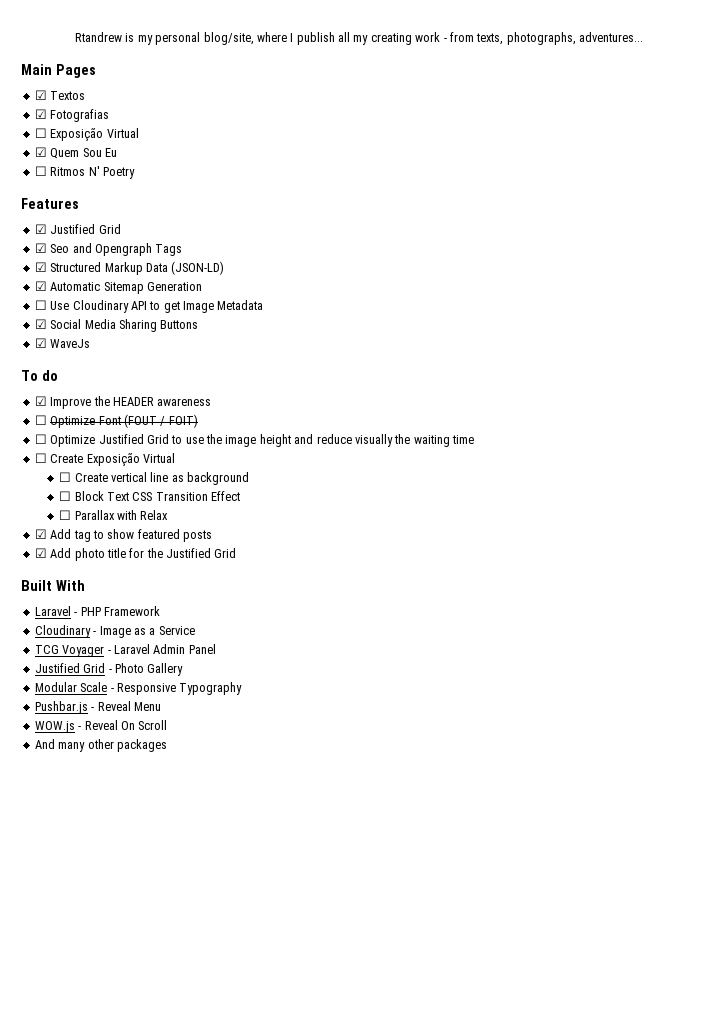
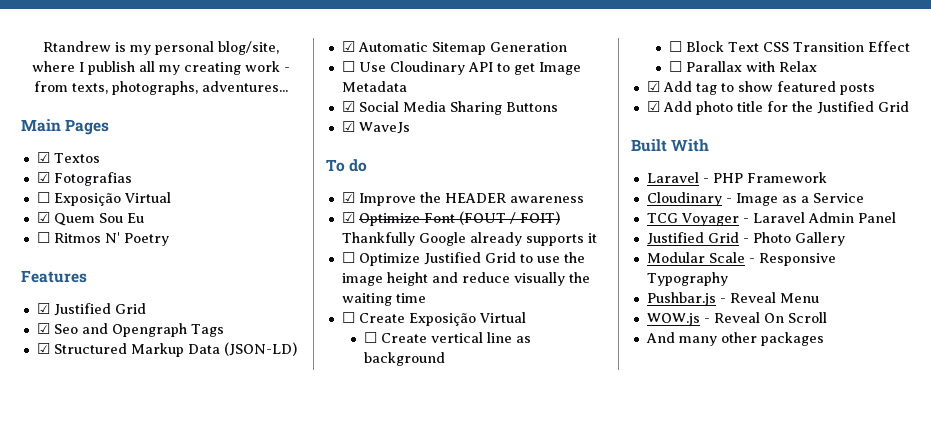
[34,415,47,425] ☐ -> [341,212,355,223] ☑
(198, 421) none -> [341,232,597,246] Thankfully Google already supports it

